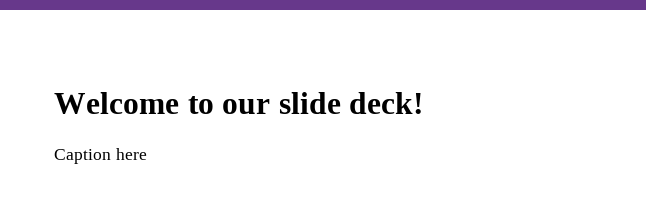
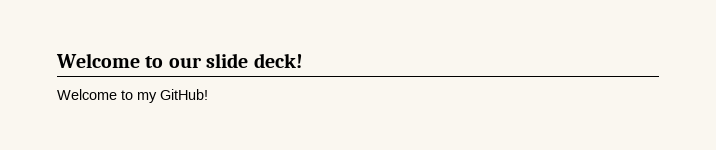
[54,148,147,164] Caption here -> [57,89,208,103] Welcome to my GitHub!

